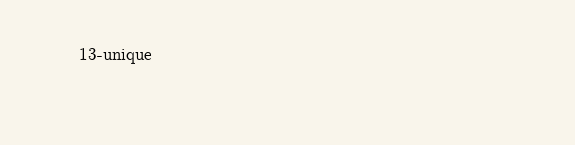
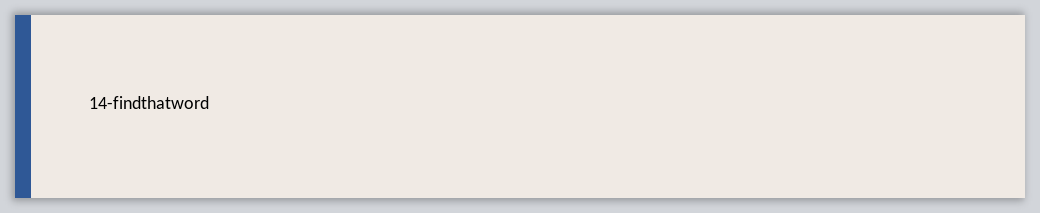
[79,48,152,64] 13-unique -> [89,96,209,109] 14-findthatword

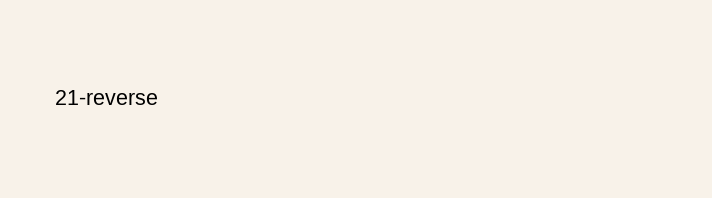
[89,96,209,109] 14-findthatword -> [55,90,158,105] 21-reverse

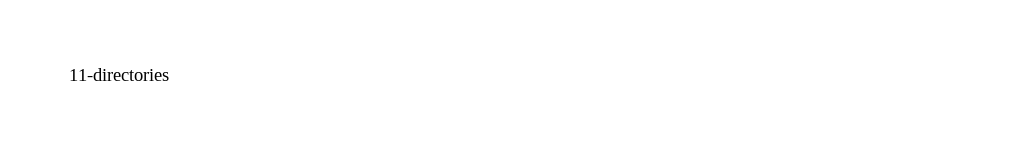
[55,90,158,105] 21-reverse -> [69,68,169,81] 11-directories

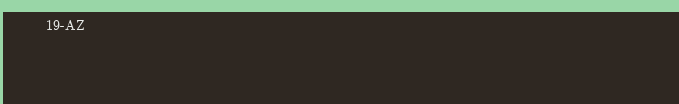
[69,68,169,81] 11-directories -> [46,20,85,31] 19-AZ

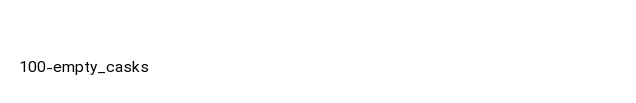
[46,20,85,31] 19-AZ -> [19,61,149,75] 100-empty_casks

